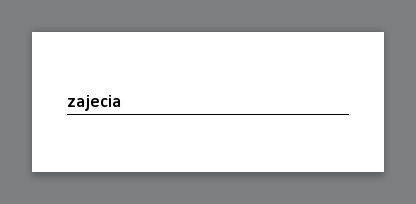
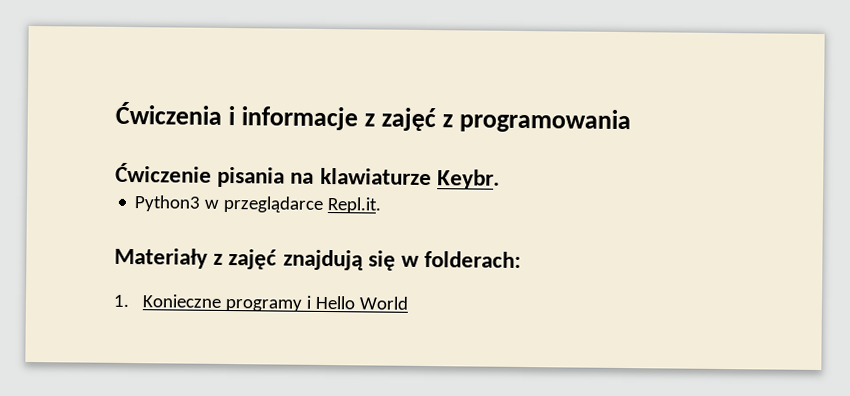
[67,95,121,111] zajecia -> [115,101,632,134] [115,162,500,190] [134,195,383,214] [114,247,522,271] [113,294,409,312] Ćwiczenia i informacje z zajęć z programowania // Ćwiczenie pisania na klawiaturze Keybr. // Python3 w przeglądarce Repl.it. // Materiały z zajęć znajdują się w folderach: // 1. Konieczne programy i Hello World

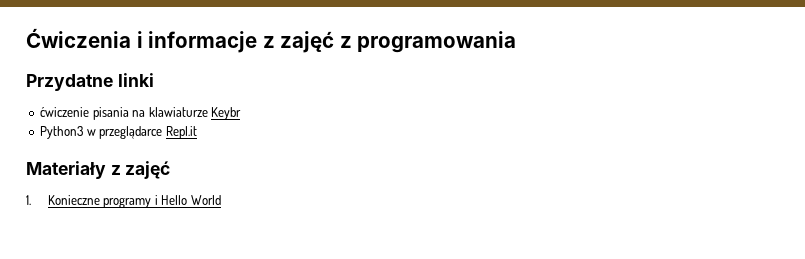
[115,162,212,183] Ćwiczenie -> [26,73,154,91] [40,107,90,117] Przydatne linki // ćwiczenie
[436,169,500,190] Keybr. -> [211,107,242,120] Keybr
[327,197,383,214] Repl.it. -> [165,126,197,139] Repl.it
[282,249,522,271] znajdują się w folderach: -> (171, 170) none

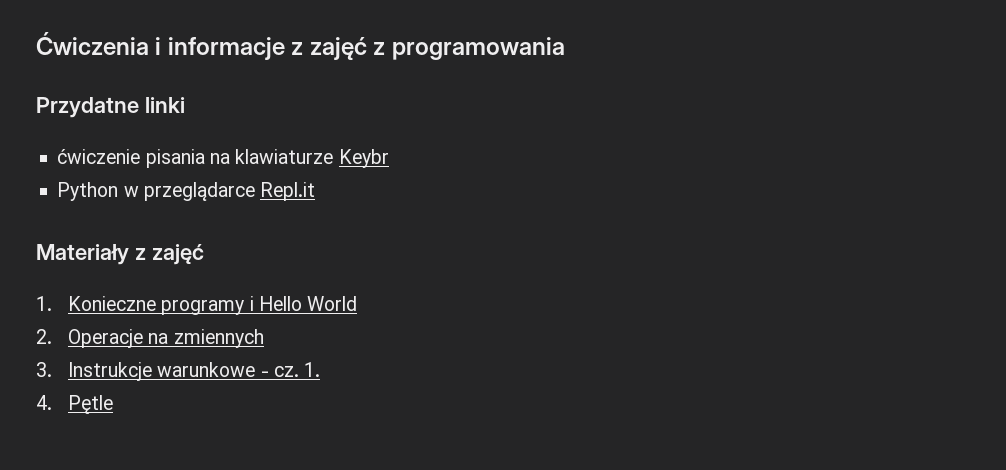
[40,126,84,139] Python3 -> [57,182,119,201] Python
(221, 200) none -> [36,329,264,348] [36,362,321,381] [36,395,114,414] // 2. Operacje na zmiennych // 3. Instrukcje warunkowe - cz. 1. // 4. Pętle

